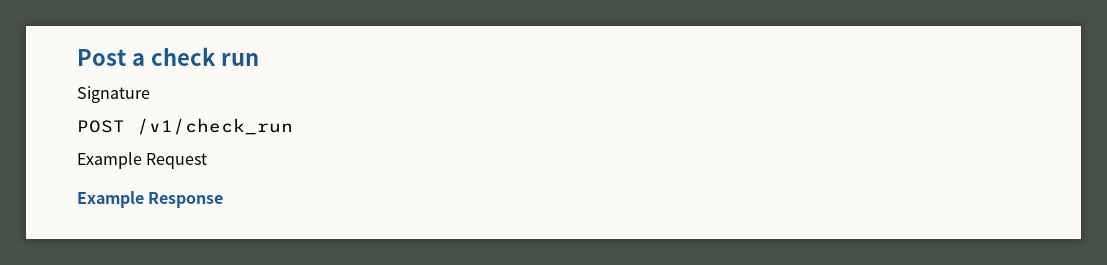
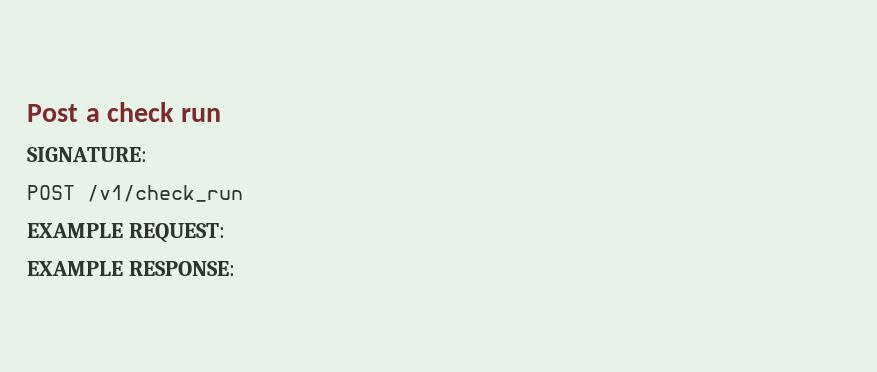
[77,86,150,103] Signature -> [27,147,147,162] SIGNATURE:
[77,152,208,169] [77,191,224,208] Example Request // Example Response -> [27,223,225,243] [27,261,235,276] EXAMPLE REQUEST: // EXAMPLE RESPONSE:

